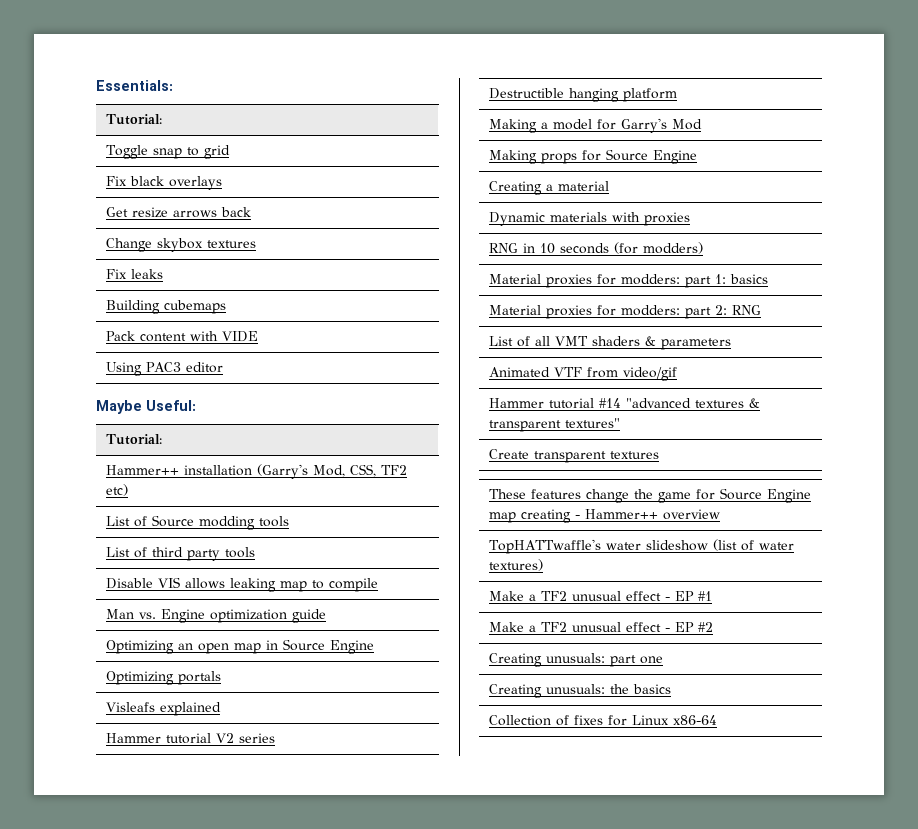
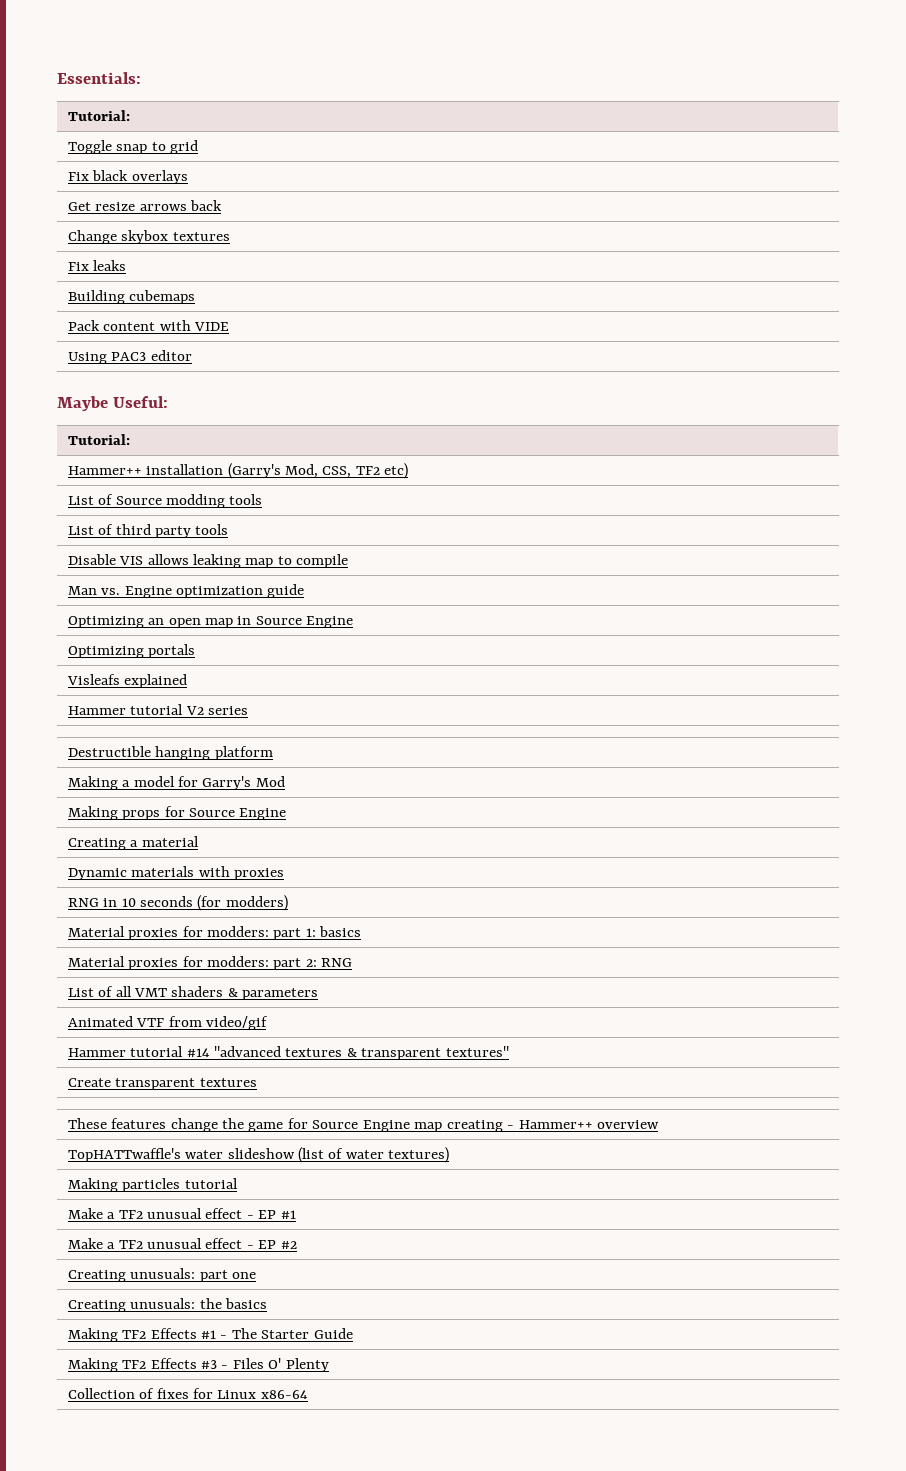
(543, 565) none -> [67,1178,238,1192] // Making particles tutorial
(671, 689) none -> [67,1328,353,1342] [67,1358,329,1372] // Making TF2 Effects #1 - The Starter Guide // Making TF2 Effects #3 - Files O' Plenty

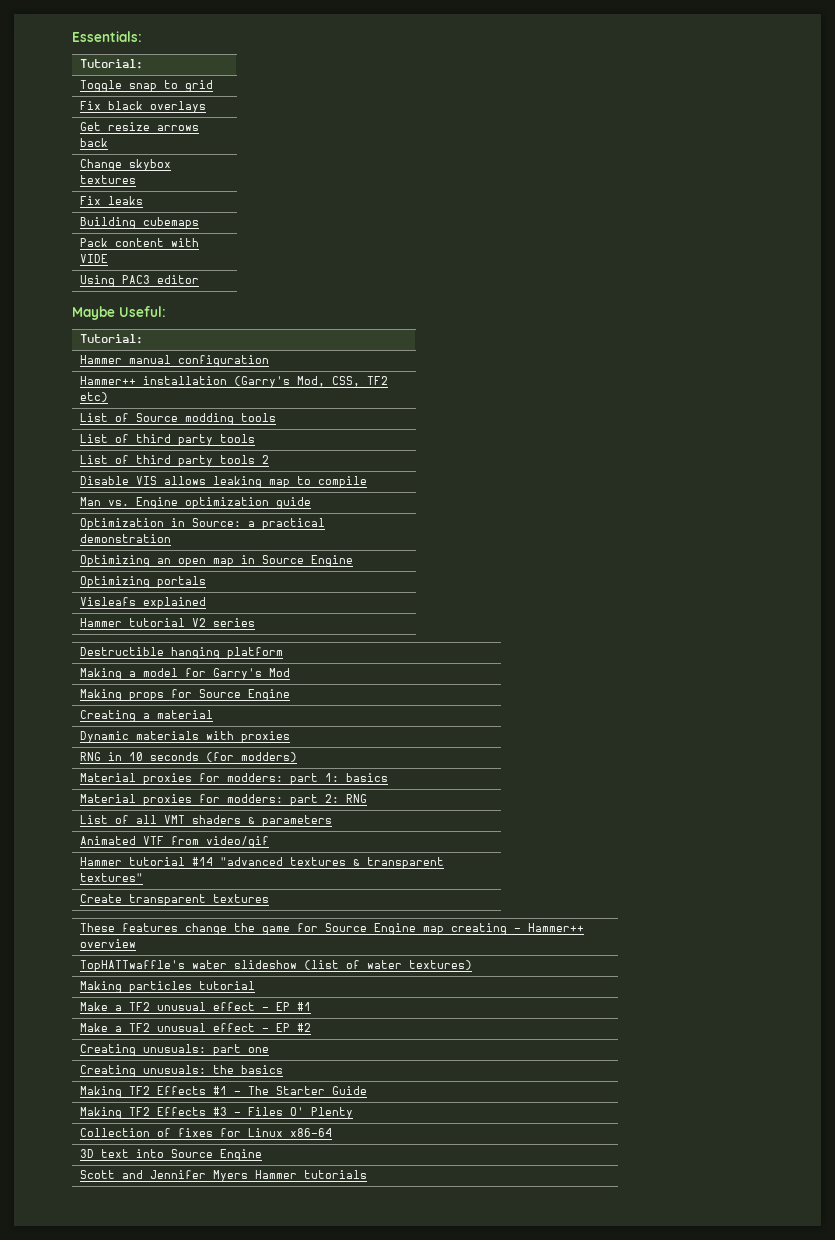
(130, 439) none -> [79,355,269,367] // Hammer manual configuration
(229, 529) none -> [79,455,269,467] // List of third party tools 2
(305, 591) none -> [79,518,325,530] [79,534,171,543] // Optimization in Source: a practical demonstration
(308, 1394) none -> [79,1149,262,1161] [79,1170,367,1182] // 3D text into Source Engine // Scott and Jennifer Myers Hammer tutorials

